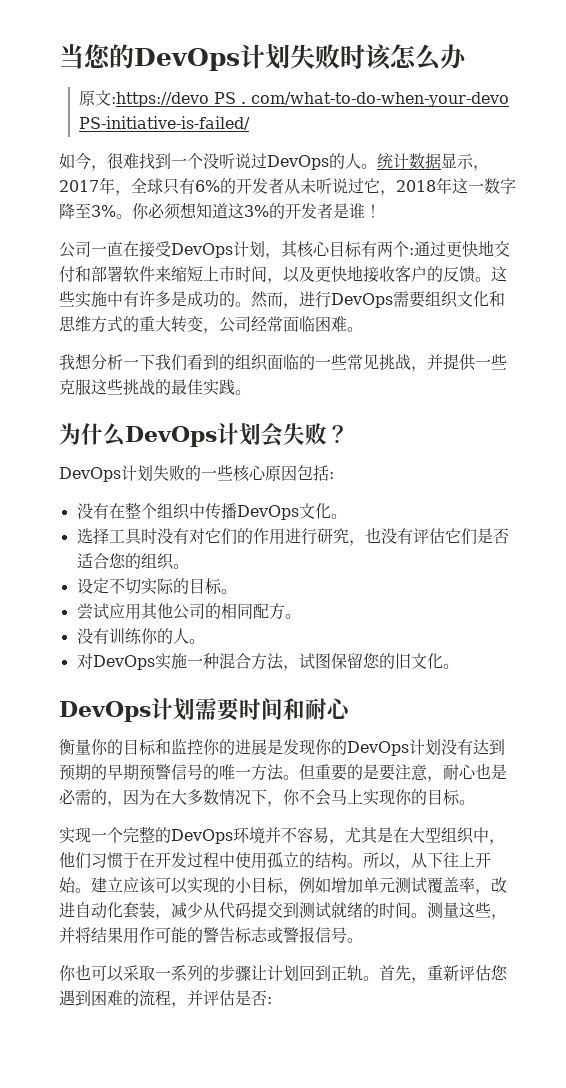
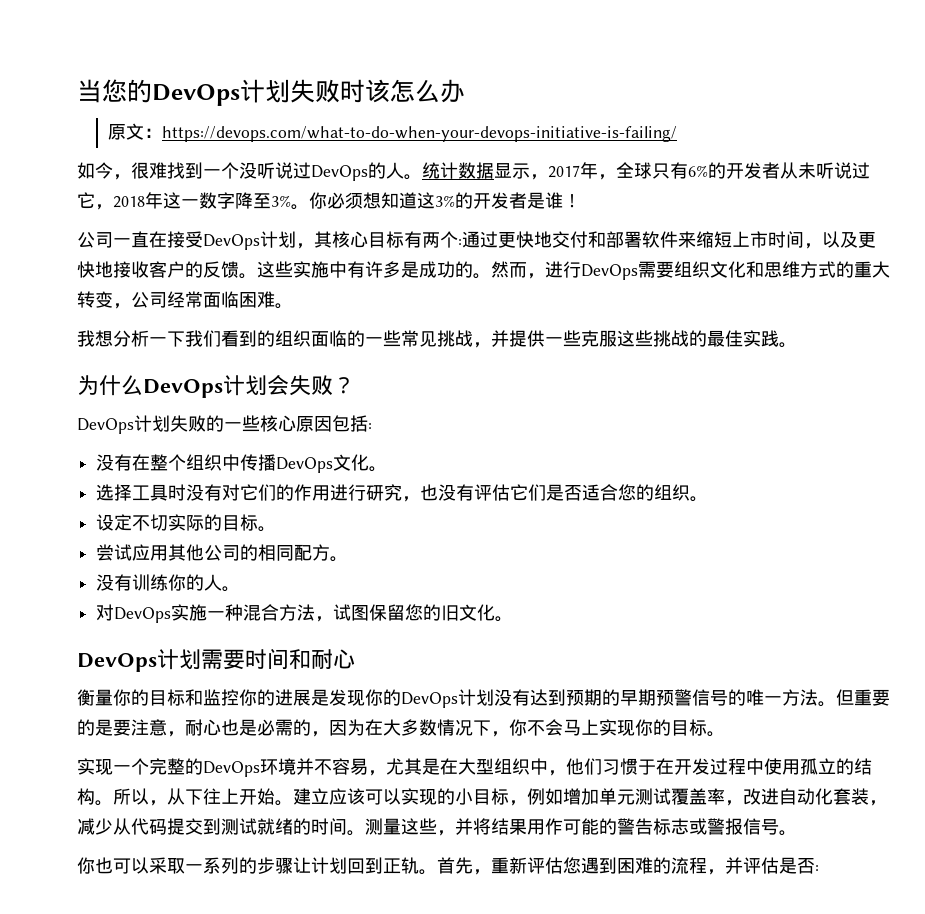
[110,92,509,107] [78,116,250,130] :https://devo PS . com/what-to-do-when-your-devo PS-initiative-is-failed/ -> [144,126,678,142] ：https://devops.com/what-to-do-when-your-devops-initiative-is-failing/

